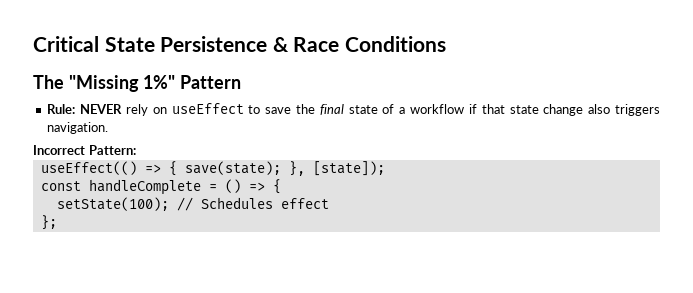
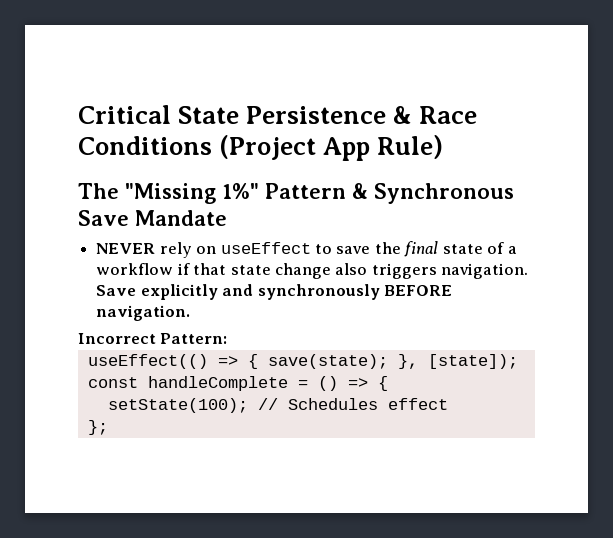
(446, 44) none -> [219,135,444,161] (Project App Rule)
[47,104,76,114] // Rule: -> [352,183,514,204] [78,210,227,226] & Synchronous Save Mandate //
(109, 128) none -> [96,284,452,300] [96,305,191,321] Save explicitly and synchronously BEFORE navigation.

